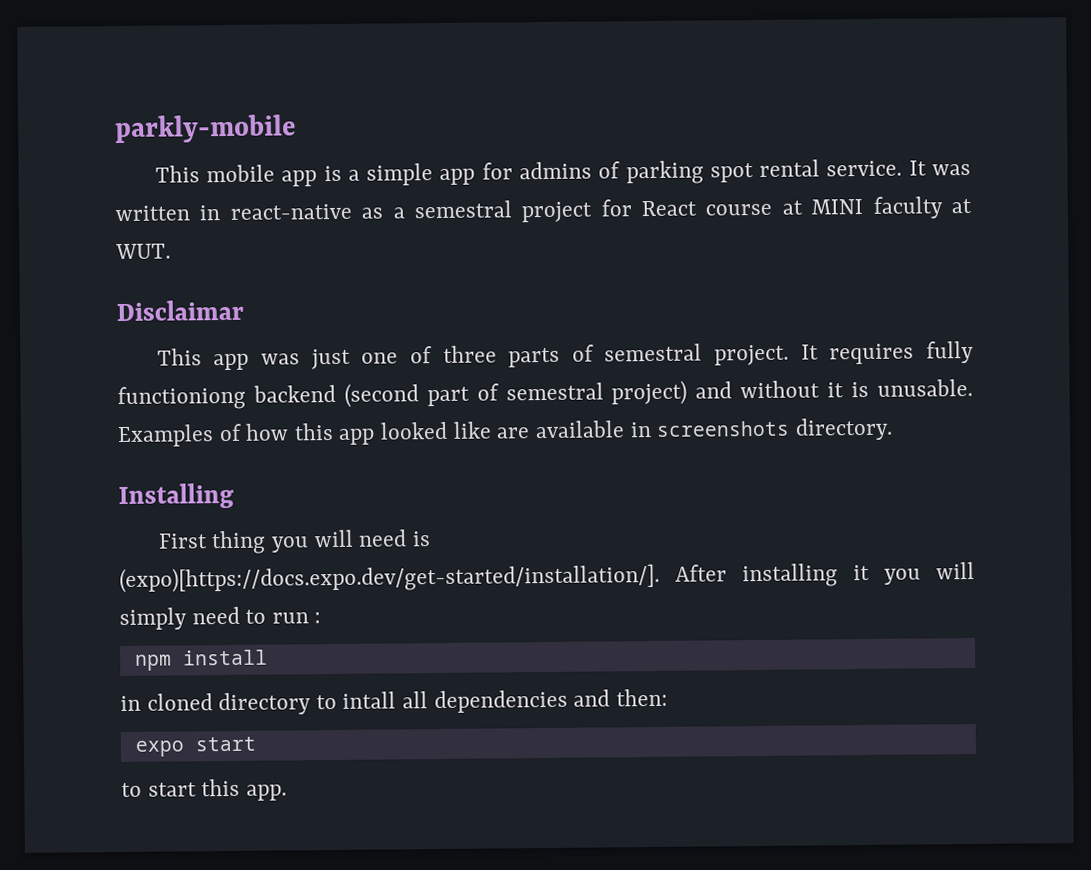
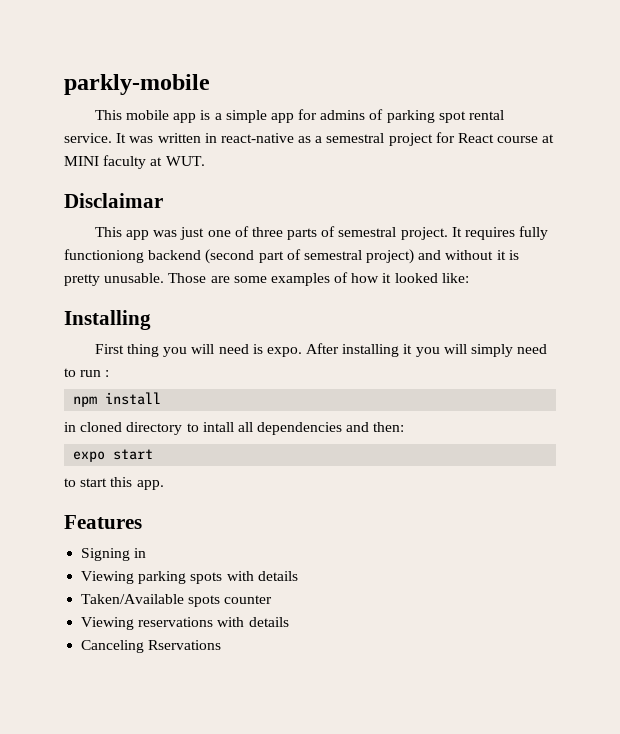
[876,378,973,397] [117,417,893,448] unusable. Examples of how this app looked like are available in screenshots directory. -> [64,272,469,286] pretty unusable. Those are some examples of how it looked like:
[119,563,660,594] (expo)[https://docs.expo.dev/get-started/installation/]. -> [266,347,302,357] expo.
(287, 792) none -> [64,515,142,529] [81,548,147,561] [81,571,298,584] [81,594,273,607] [81,617,289,630] [81,640,222,653] // Features // Signing in // Viewing parking spots with details // Taken/Available spots counter // Viewing reservations with details // Canceling Rservations

